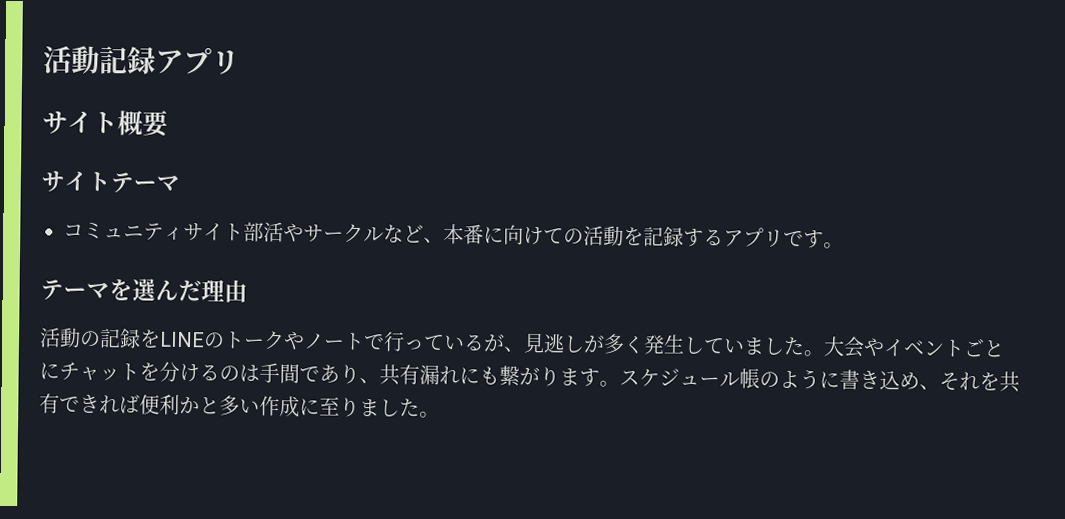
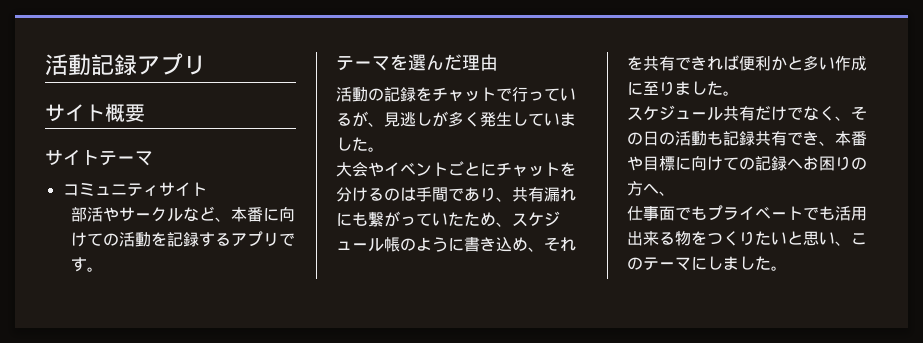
(244, 232) none -> (207, 189) //
[159,330,345,351] LINEのトークやノー -> [432,87,480,102] チャッ
(824, 353) none -> (384, 149) //
[539,367,620,388] ります。 -> [400,212,512,227] っていたため、
(440, 414) none -> [627,105,867,121] [627,131,867,146] [627,156,867,171] [627,181,675,196] [627,205,867,221] [627,231,867,246] [627,256,787,271] // スケジュール共有だけでなく、その日の活動も記録共有でき、本番や目標に向けての記録へお困りの方へ、 // 仕事面でもプライベートでも活用出来る物をつくりたいと思い、このテーマにしました。

